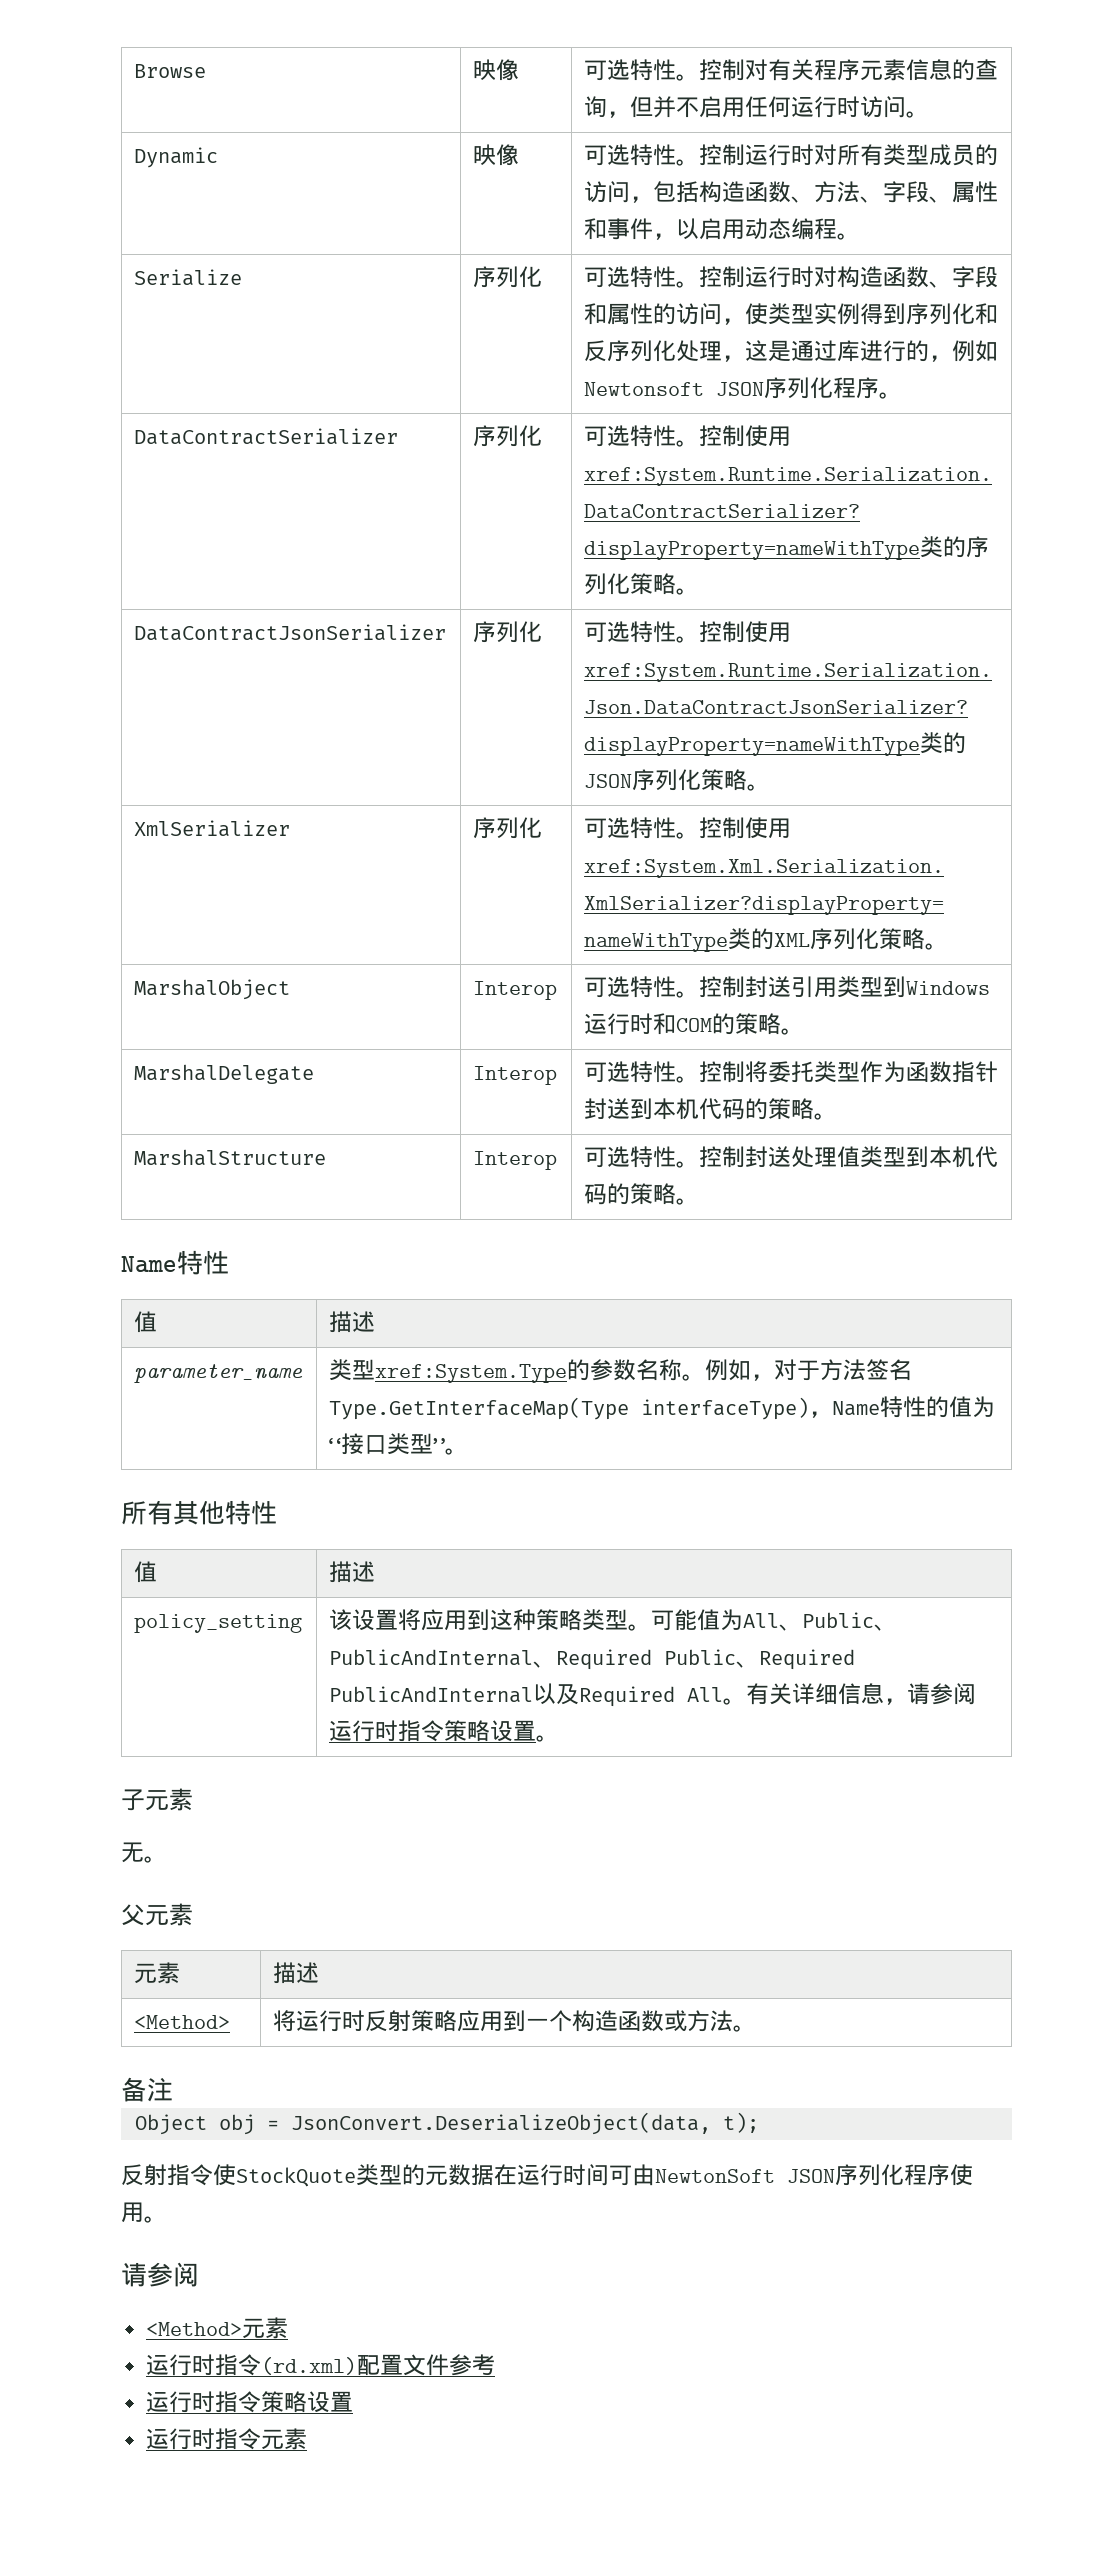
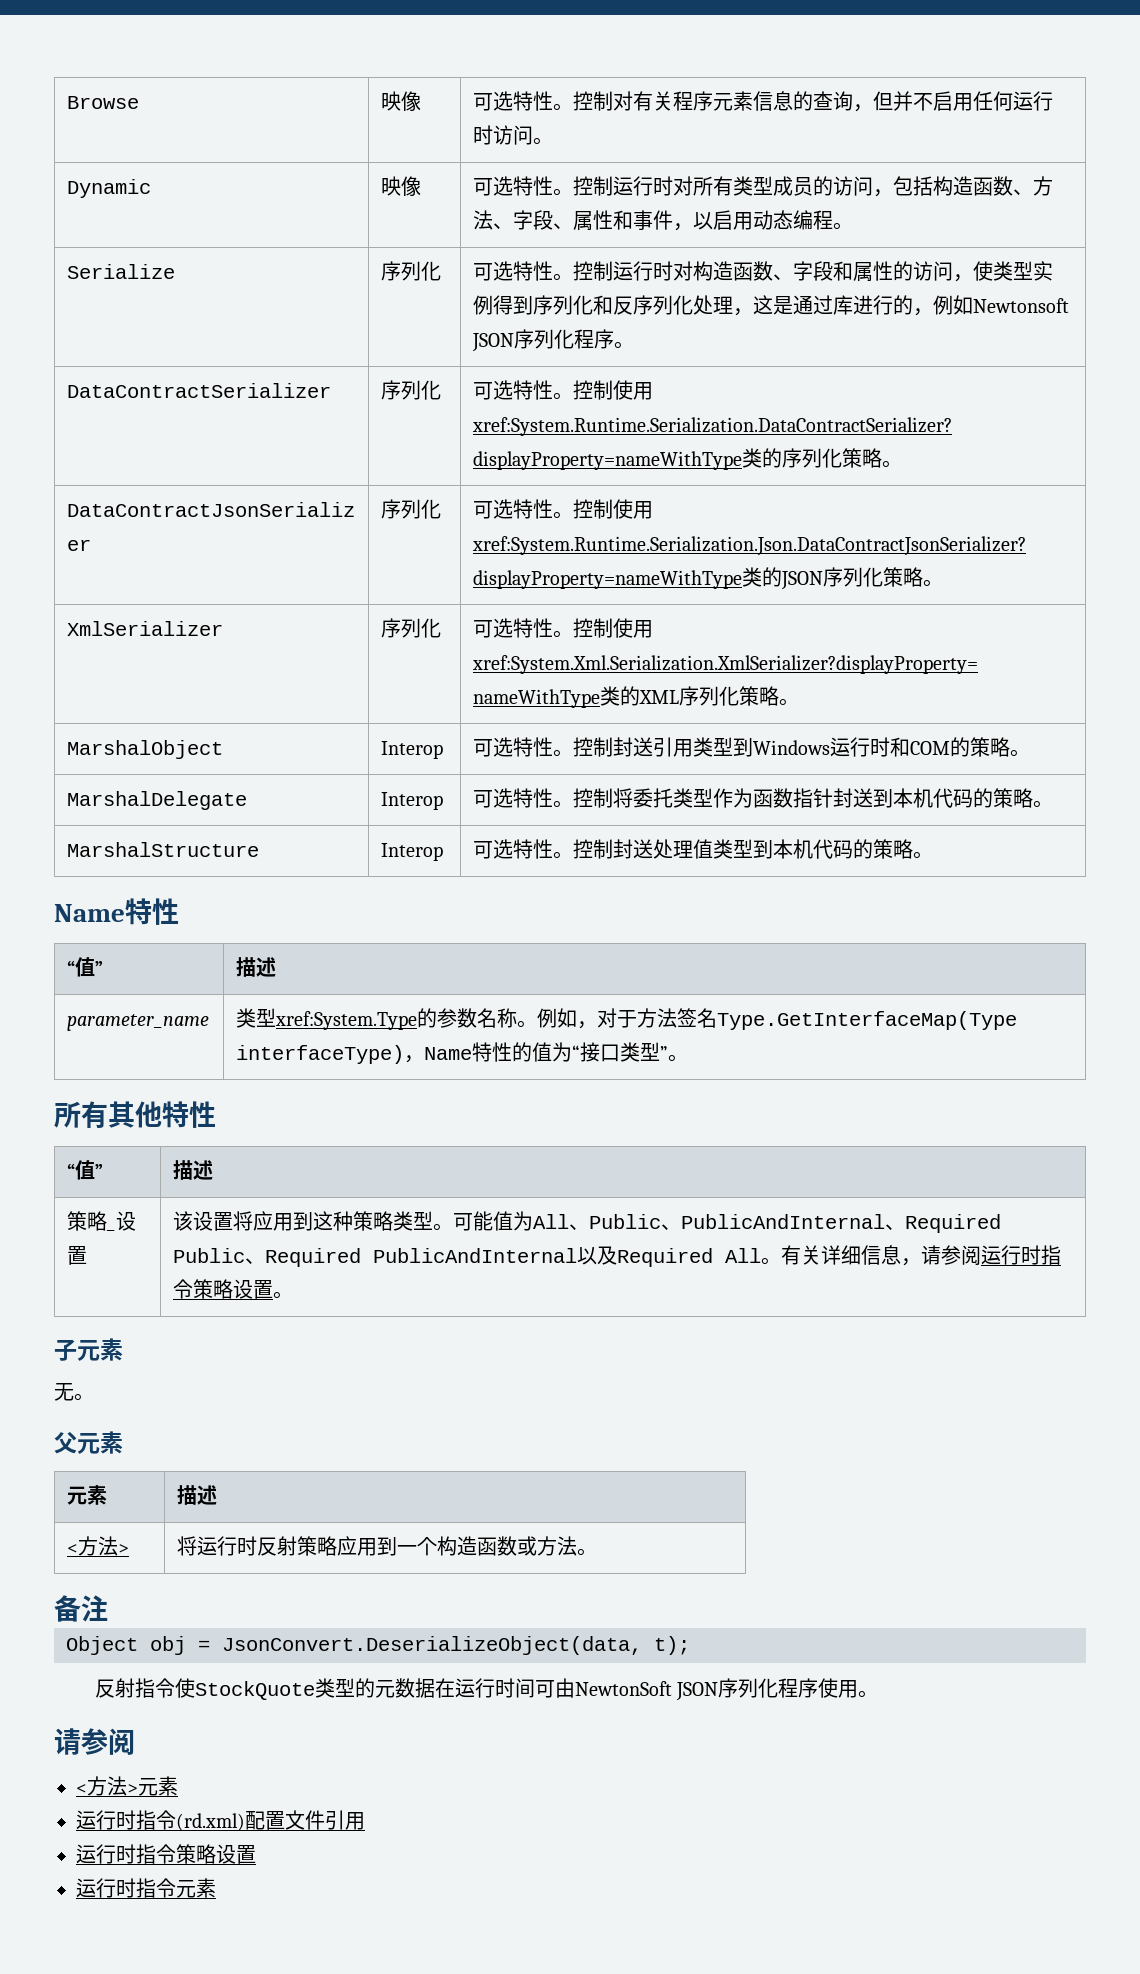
[134,1311,158,1333] 值 -> [67,957,104,977] “值”
[134,1561,158,1583] [329,1561,376,1583] [134,1614,303,1633] 值 | 描述 // policy_setting -> [67,1160,104,1180] [173,1160,214,1180] [67,1211,137,1231] [67,1246,88,1265] “值” | 描述 // 策略_设置
[134,2015,231,2029] <Method> -> [67,1536,130,1556] <方法>
[146,2322,243,2336] <Method> -> [76,1776,138,1796] <方法>
[449,2354,496,2376] 参考 -> [325,1810,365,1830] 引用

